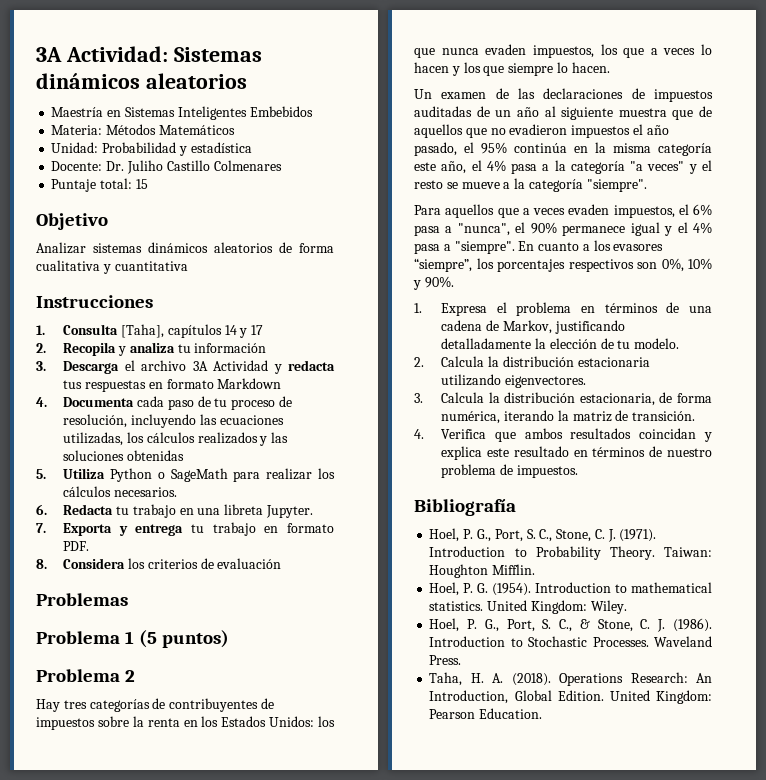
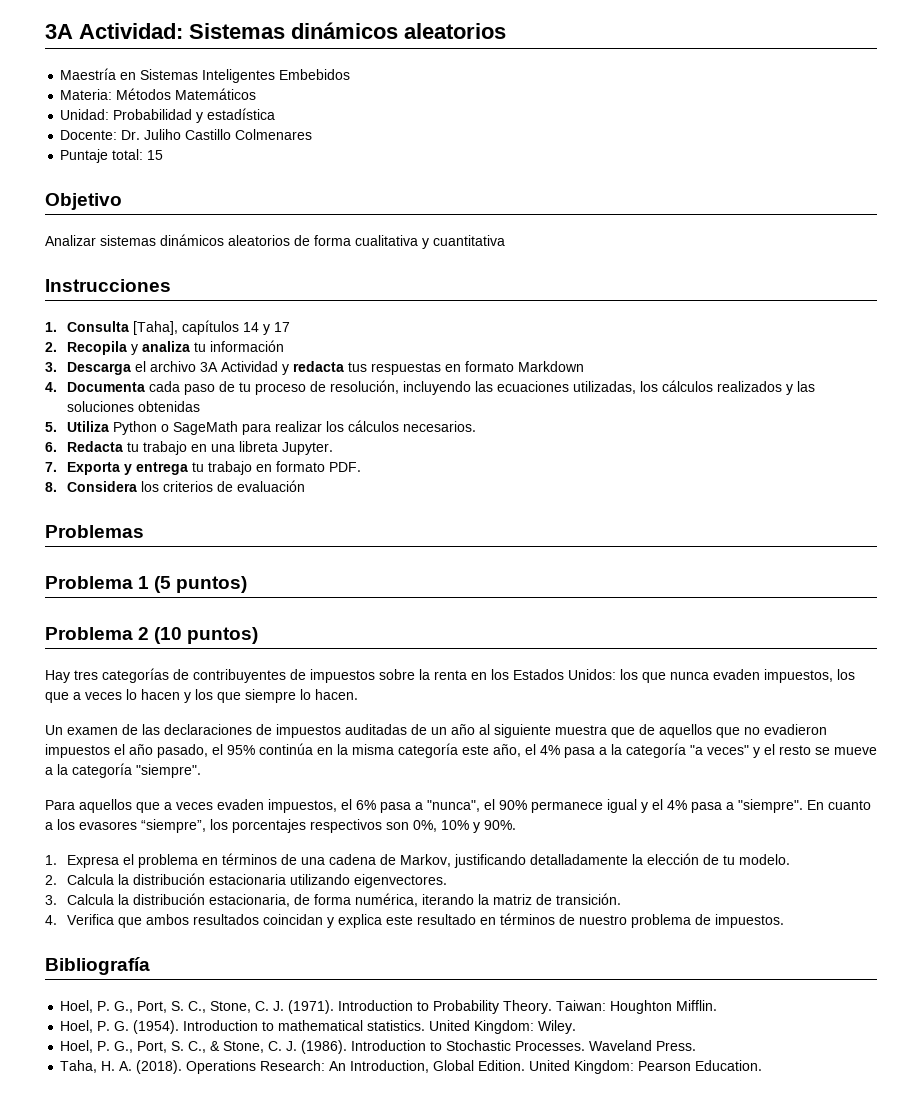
(136, 676) none -> [154,627,259,644] (10 puntos)

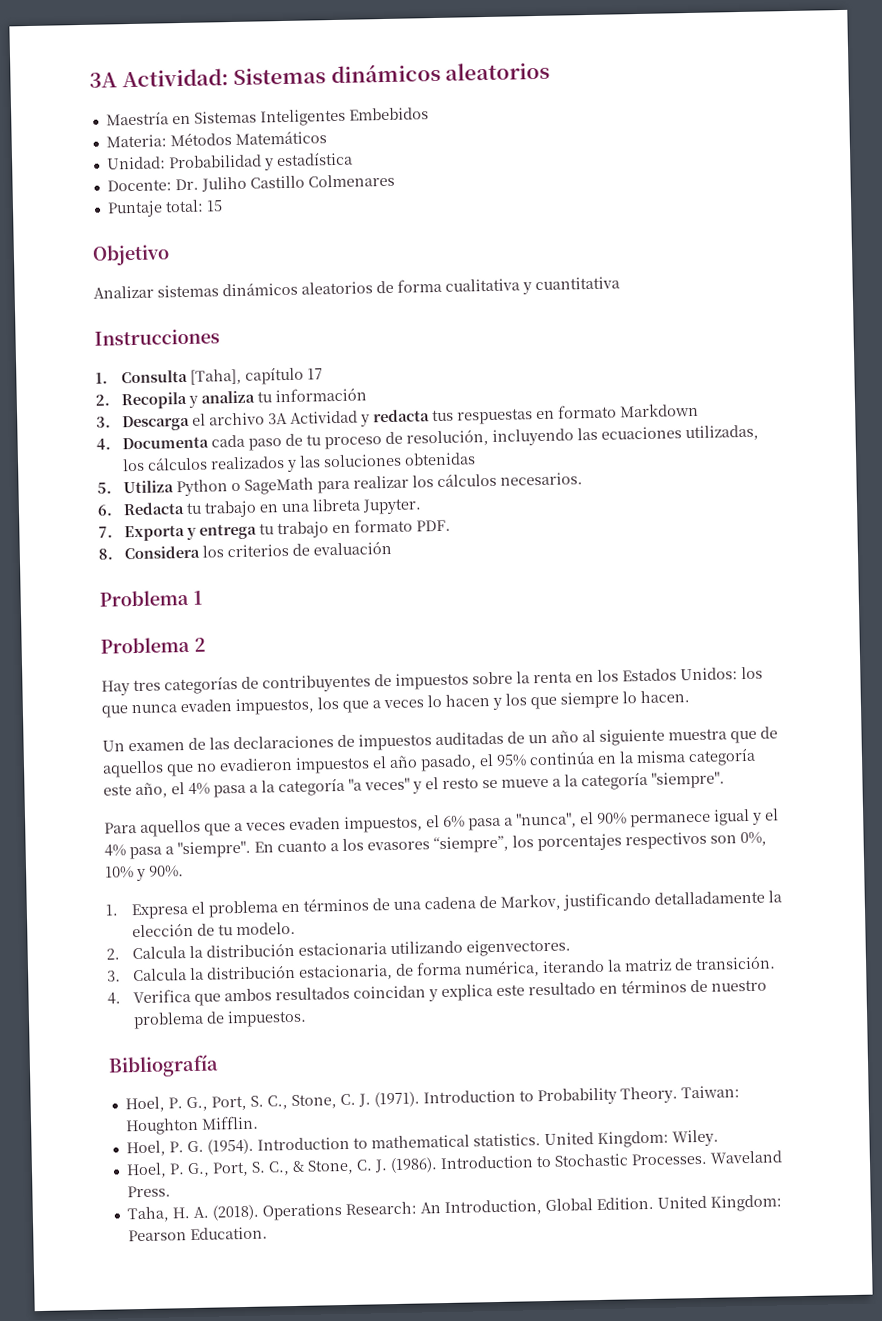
[181,320,270,335] capítulos 14 y -> [245,366,305,385] capítulo
[45,525,144,538] // Problemas -> (393, 548) none
[154,576,248,593] (5 puntos) -> (202, 597) none
[154,627,259,644] (10 puntos) -> (206, 644) none

